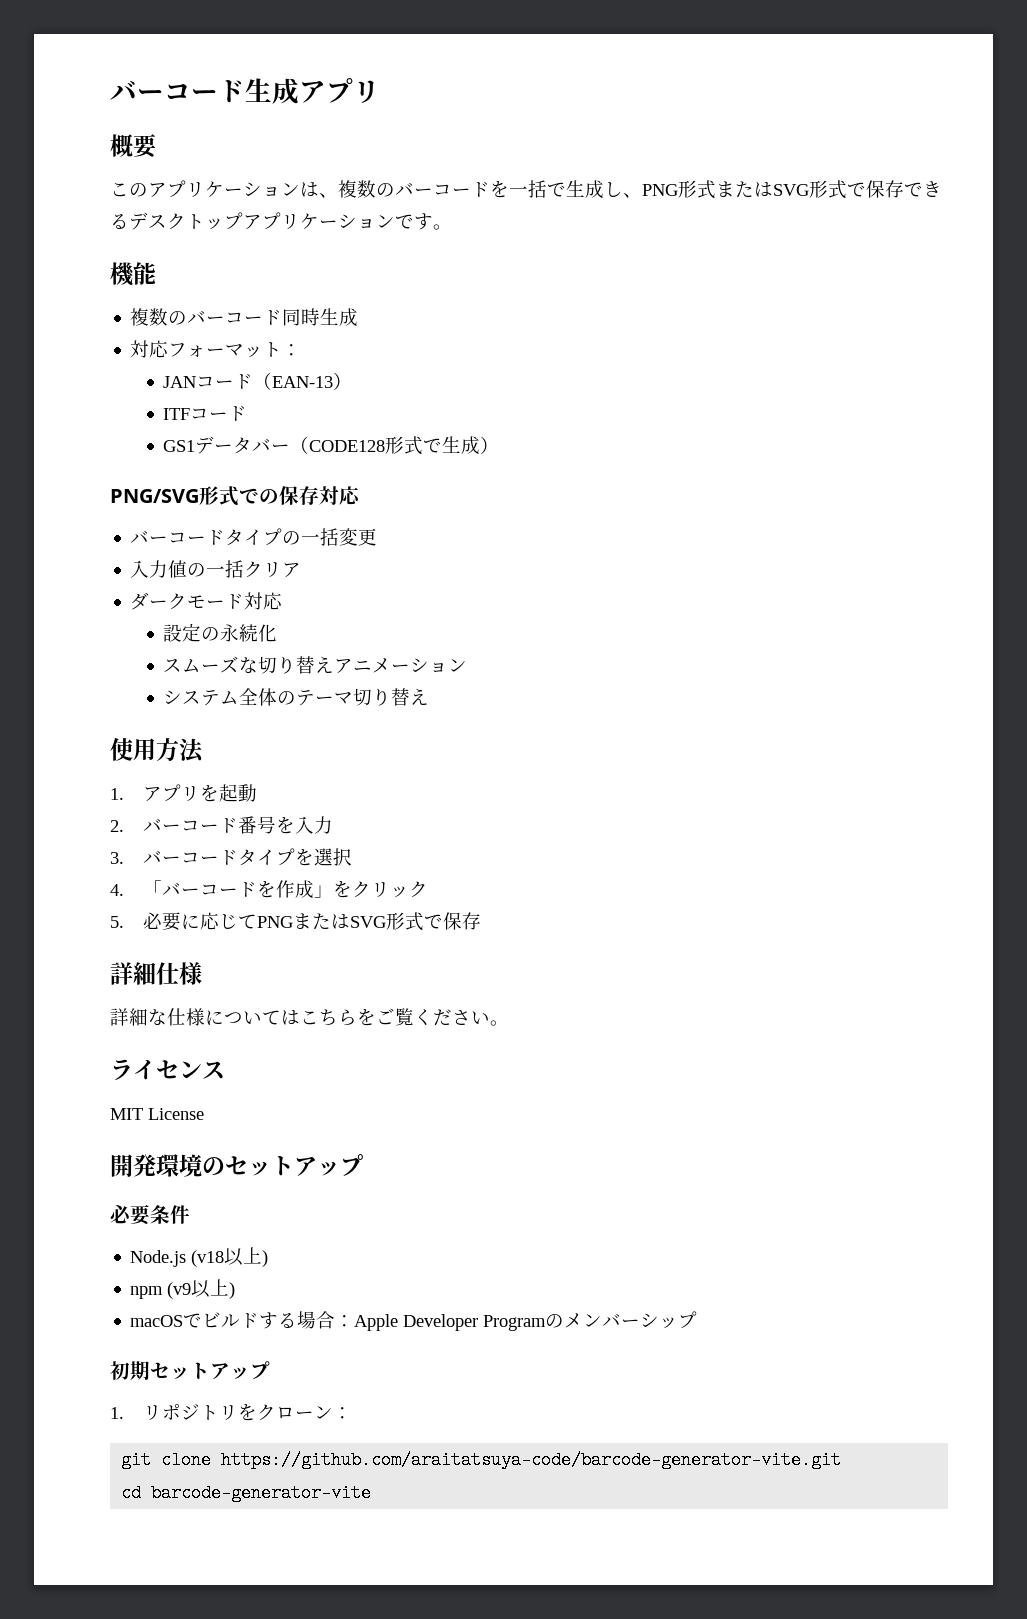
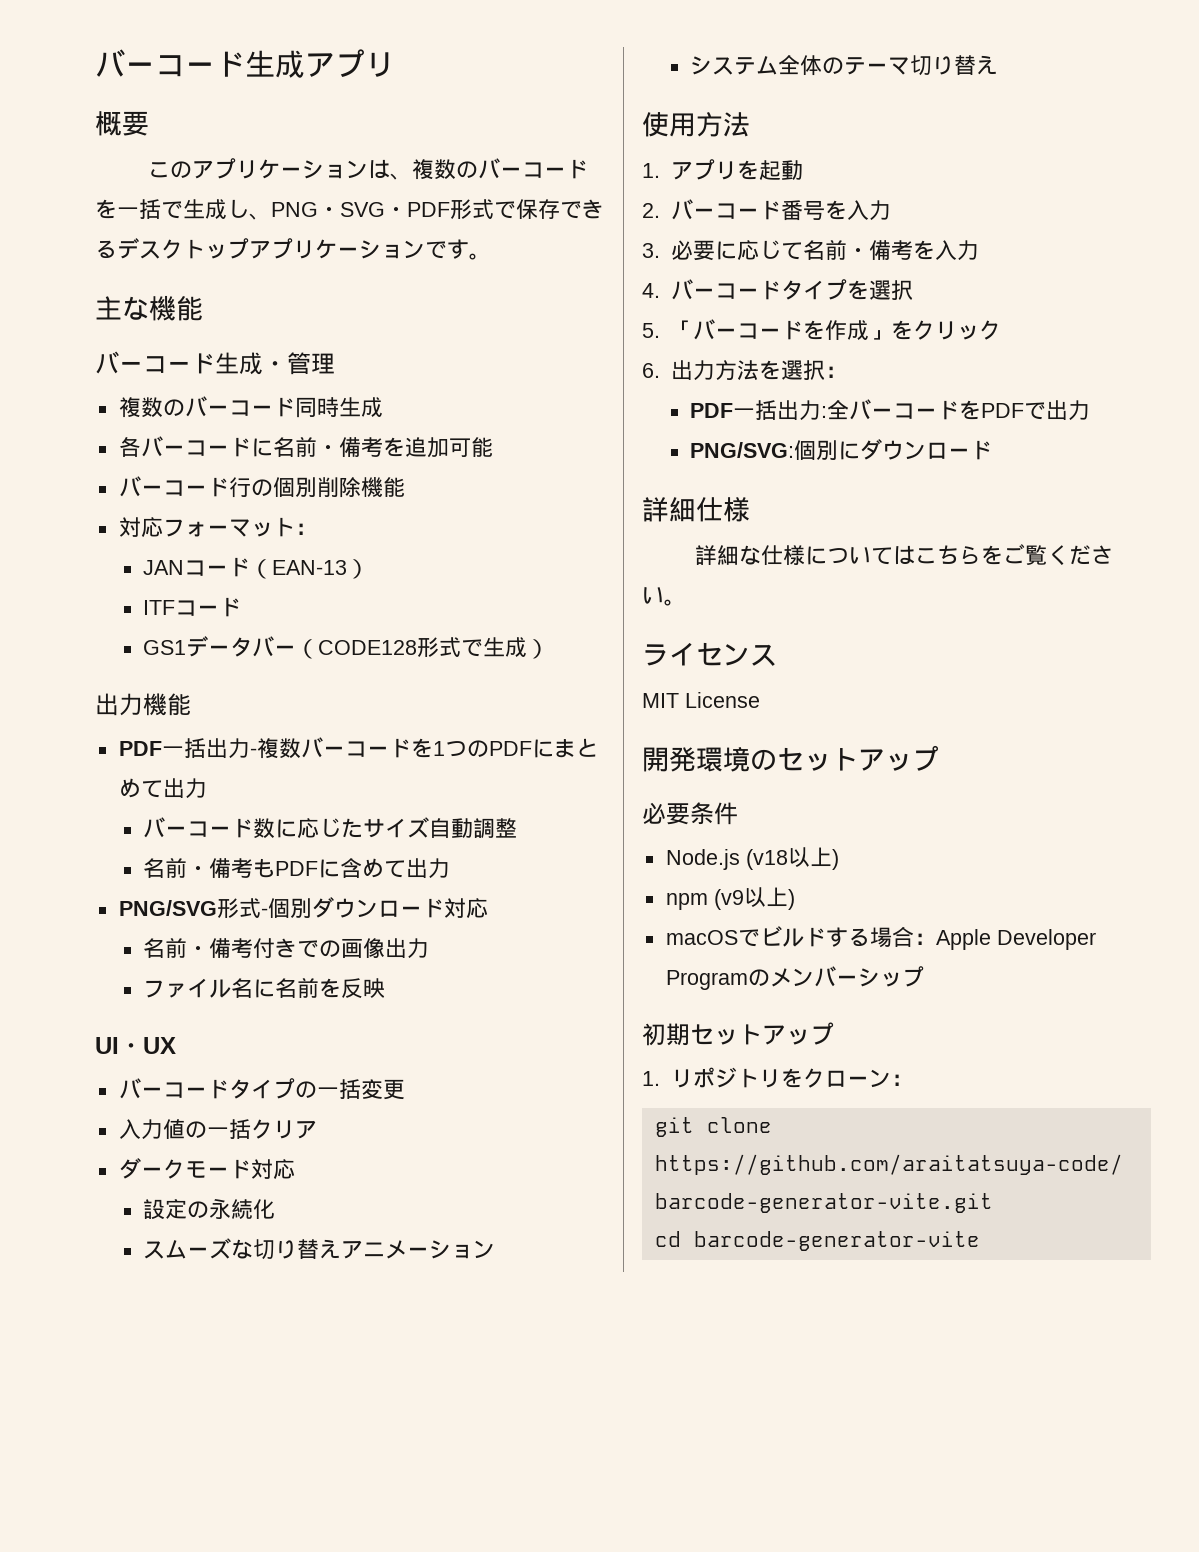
[678,180,809,199] 形式またはSVG -> [318,202,450,217] ・SVG・PDF
[110,262,156,286] 機能 -> [95,295,203,321] [95,351,335,375] 主な機能 // バーコード生成・管理
(359, 317) none -> [118,436,493,458] [118,476,405,498] // 各バーコードに名前・備考を追加可能 // バーコード行の個別削除機能
[110,486,361,506] PNG/SVG形式での保存対応 -> [95,693,191,716] [118,737,598,759] [118,778,207,799] [142,817,517,839] [142,857,450,879] [118,897,488,918] [142,937,429,959] [142,977,385,998] [95,1037,176,1054] 出力機能 // PDF一括出力-複数バーコードを1つのPDFにまとめて出力 // バーコード数に応じたサイズ自動調整 // 名前・備考もPDFに含めて出力 // PNG/SVG形式-個別ダウンロード対応 // 名前・備考付きでの画像出力 // ファイル名に名前を反映 // UI・UX
(124, 858) none -> [670,239,979,261] [642,283,660,298] 必要に応じて名前・備考を入力 // 4.
[110,884,124,896] 4. -> [642,323,660,338] 5.
[110,912,481,931] 5.必要に応じてPNGまたはSVG形式で保存 -> [642,360,847,381] [689,399,1090,421] [689,439,992,460] 6.出力方法を選択： // PDF一括出力:全バーコードをPDFで出力 // PNG/SVG:個別にダウンロード

